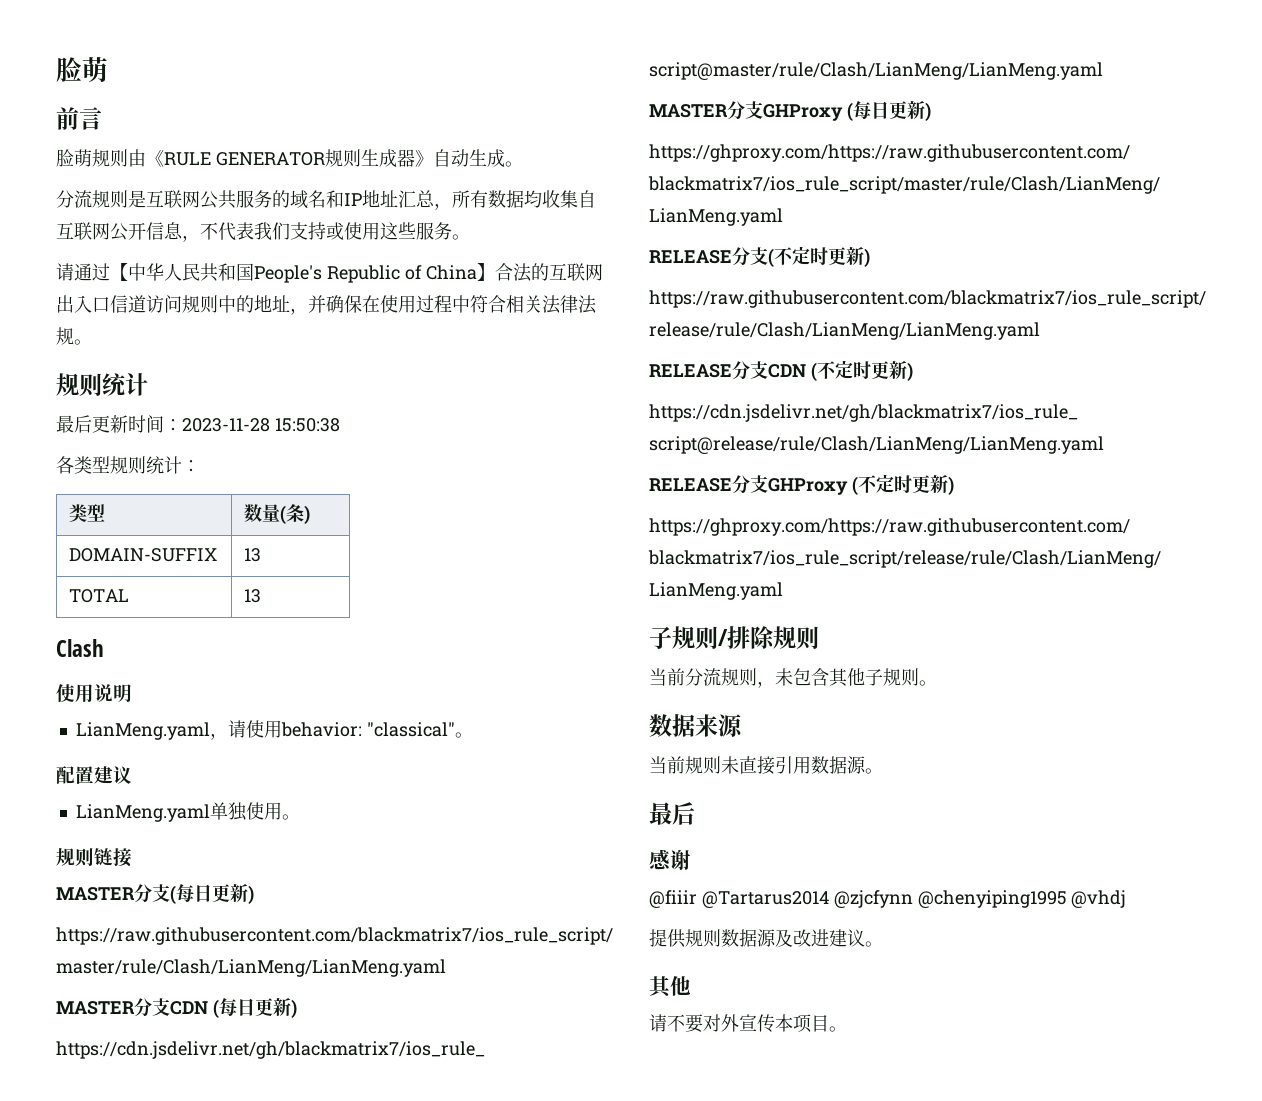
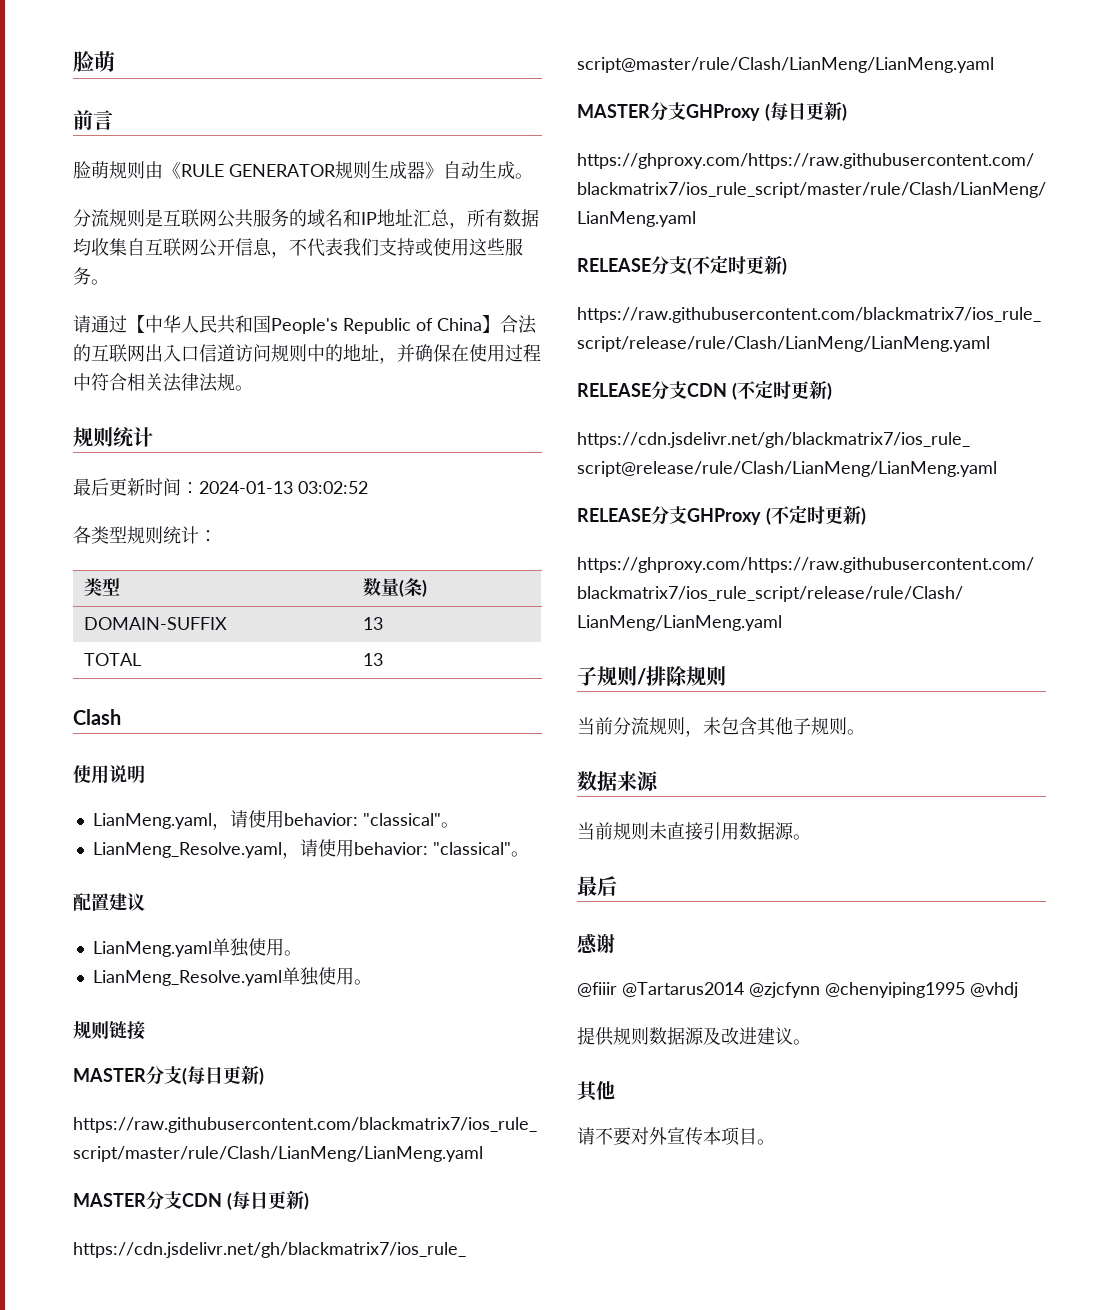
[182,418,340,432] 2023-11-28 15:50:38 -> [199,481,368,494] 2024-01-13 03:02:52
(473, 735) none -> [92,839,529,859] // LianMeng_Resolve.yaml，请使用behavior: "classical"。
(300, 817) none -> [92,967,372,986] // LianMeng_Resolve.yaml单独使用。

